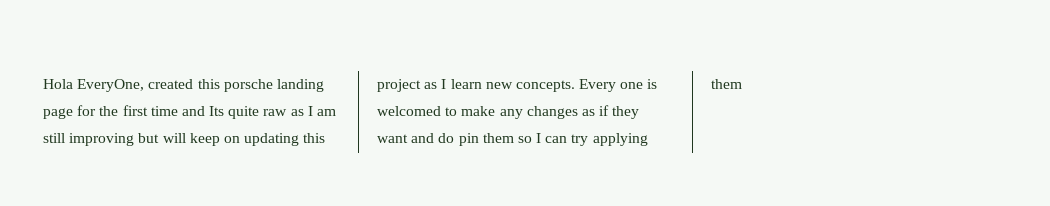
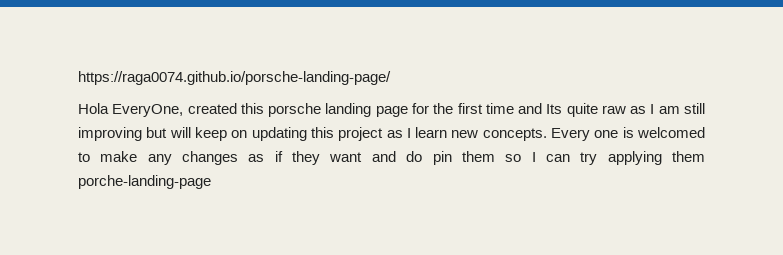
(43, 84) none -> [78,71,391,85] https://raga0074.github.io/porsche-landing-page/ //
(742, 84) none -> [78,175,211,189] porche-landing-page

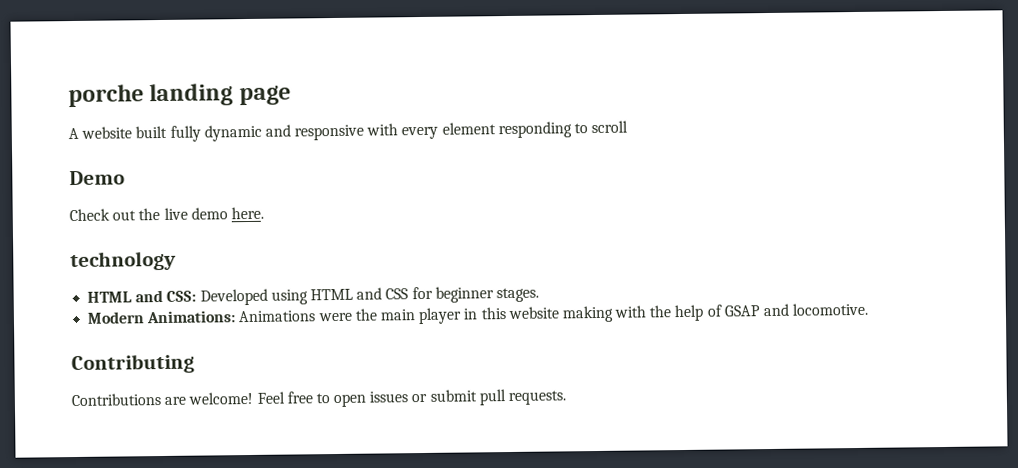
[78,71,391,85] [78,103,706,117] [78,127,705,141] [78,151,706,165] [78,175,211,189] https://raga0074.github.io/porsche-landing-page/ // Hola EveryOne, created this porsche landing page for the first time and Its quite raw as I am still improving but will keep on updating this project as I learn new concepts. Every one is welcomed to make any changes as if they want and do pin them so I can try applying them porche-landing-page -> [68,83,291,108] [68,120,629,142] [69,170,125,186] [69,206,264,222] [70,250,176,272] [87,286,539,306] [87,302,869,325] [71,353,195,375] [71,389,567,408] porche landing page // A website built fully dynamic and responsive with every element responding to scroll // Demo // Check out the live demo here. // technology // HTML and CSS: Developed using HTML and CSS for beginner stages. // Modern Animations: Animations were the main player in this website making with the help of GSAP and locomotive. // Contributing // Contributions are welcome! Feel free to open issues or submit pull requests.

